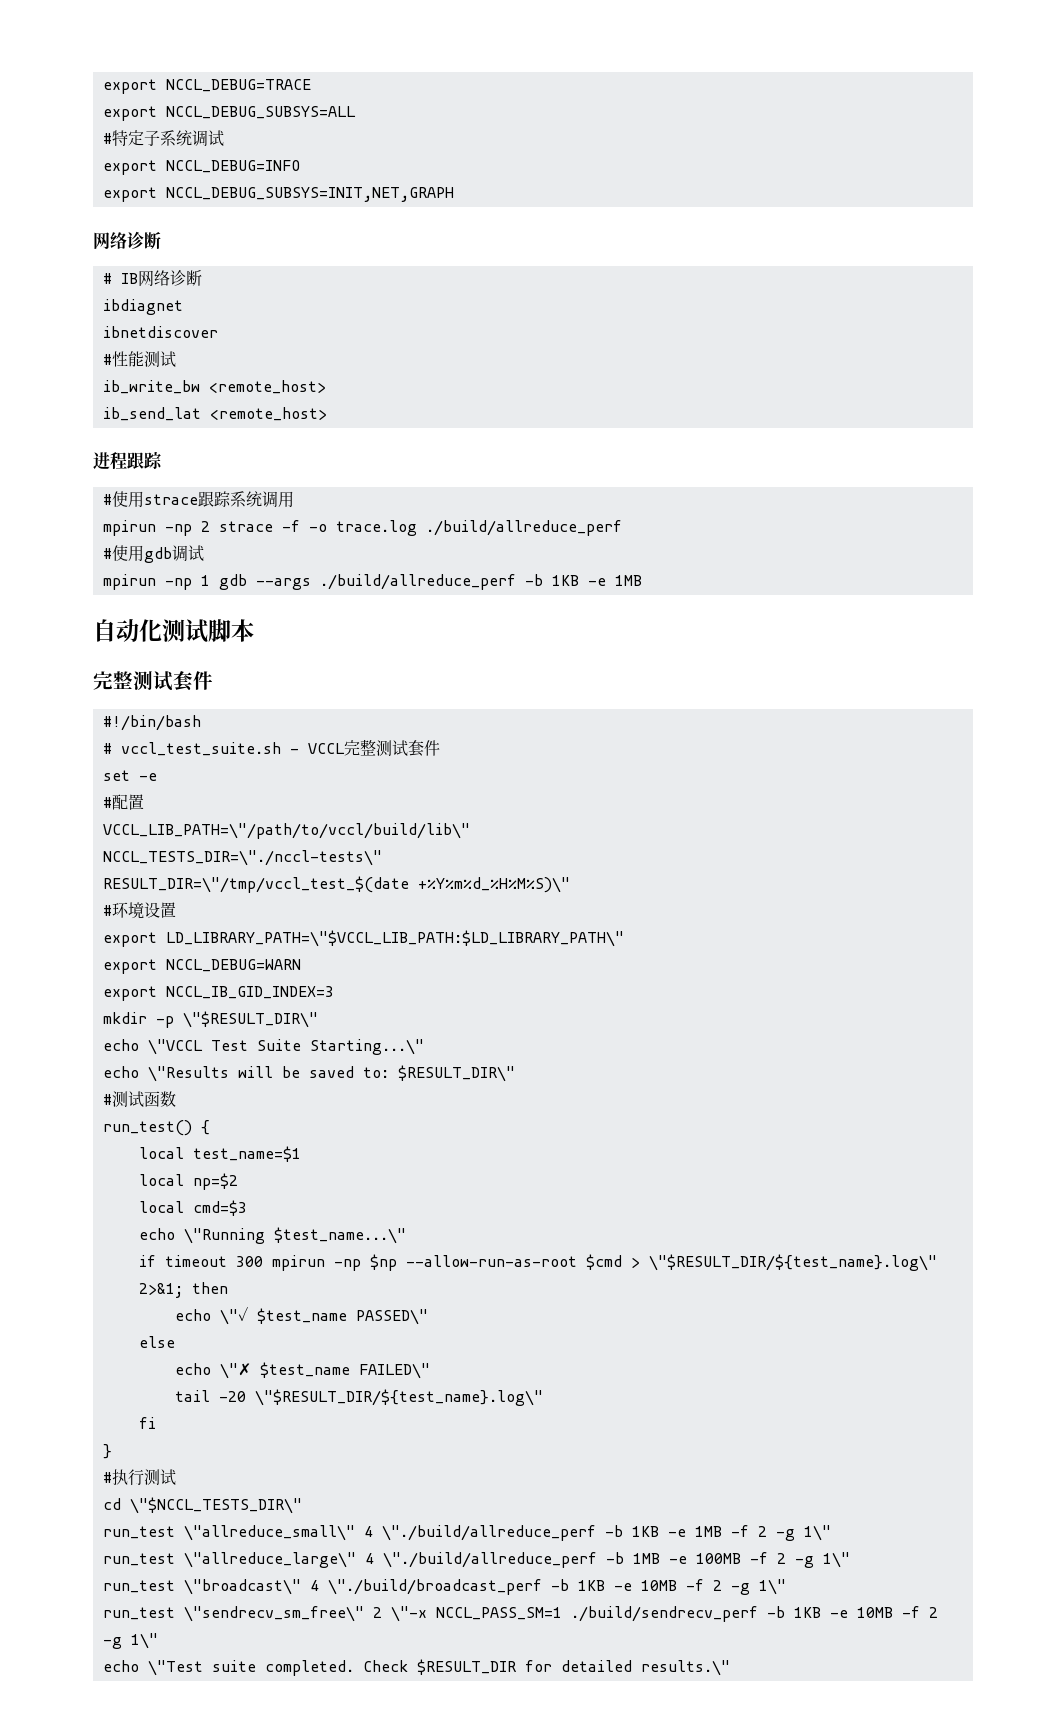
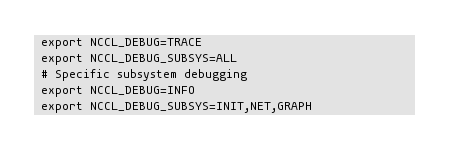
[112,130,225,147] 特定子系统调试 -> [54,69,247,81] Specific subsystem debugging
[93,231,161,249] [103,270,203,287] [103,299,184,315] [103,326,219,338] [103,351,177,367] [103,380,327,394] [103,407,328,421] [93,452,163,470] [103,491,295,508] [103,520,623,536] [103,545,205,563] [103,574,643,590] [93,619,254,643] [93,671,213,691] [103,715,202,731] [103,739,441,757] [103,770,158,781] [103,794,145,810] [103,823,471,839] [103,850,383,866] [103,876,571,893] [103,902,177,919] [103,930,625,947] [103,959,302,974] [103,986,335,1001] [103,1011,319,1028] [103,1039,425,1055] [103,1065,516,1082] [103,1091,177,1107] [103,1120,211,1136] [139,1146,302,1162] [139,1173,239,1190] [139,1200,248,1216] [139,1227,407,1244] [139,1254,938,1271] [139,1282,229,1298] [175,1306,429,1325] [139,1336,176,1348] [175,1362,431,1379] [175,1389,544,1406] [139,1417,157,1429] [103,1444,113,1459] [103,1469,177,1486] [103,1497,303,1514] [103,1525,832,1541] [103,1552,851,1568] [103,1579,787,1595] [103,1606,939,1622] [103,1633,159,1649] [103,1659,731,1676] // 网络诊断 // # IB网络诊断 // ibdiagnet // ibnetdiscover // #性能测试 // ib_write_bw <remote_host> // ib_send_lat <remote_host> // 进程跟踪 // #使用strace跟踪系统调用 // mpirun -np 2 strace -f -o trace.log ./build/allreduce_perf // #使用gdb调试 // mpirun -np 1 gdb --args ./build/allreduce_perf -b 1KB -e 1MB // 自动化测试脚本 // 完整测试套件 // #!/bin/bash // # vccl_test_suite.sh - VCCL完整测试套件 // set -e // #配置 // VCCL_LIB_PATH=\"/path/to/vccl/build/lib\" // NCCL_TESTS_DIR=\"./nccl-tests\" // RESULT_DIR=\"/tmp/vccl_test_$(date +%Y%m%d_%H%M%S)\" // #环境设置 // export LD_LIBRARY_PATH=\"$VCCL_LIB_PATH:$LD_LIBRARY_PATH\" // export NCCL_DEBUG=WARN // export NCCL_IB_GID_INDEX=3 // mkdir -p \"$RESULT_DIR\" // echo \"VCCL Test Suite Starting...\" // echo \"Results will be saved to: $RESULT_DIR\" // #测试函数 // run_test() { // local test_name=$1 // local np=$2 // local cmd=$3 // echo \"Running $test_name...\" // if timeout 300 mpirun -np $np --allow-run-as-root $cmd > \"$RESULT_DIR/${test_name}.log\" 2>&1; then // echo \"✓ $test_name PASSED\" // else // echo \"✗ $test_name FAILED\" // tail -20 \"$RESULT_DIR/${test_name}.log\" // fi // } // #执行测试 // cd \"$NCCL_TESTS_DIR\" // run_test \"allreduce_small\" 4 \"./build/allreduce_perf -b 1KB -e 1MB -f 2 -g 1\" // run_test \"allreduce_large\" 4 \"./build/allreduce_perf -b 1MB -e 100MB -f 2 -g 1\" // run_test \"broadcast\" 4 \"./build/broadcast_perf -b 1KB -e 10MB -f 2 -g 1\" // run_test \"sendrecv_sm_free\" 2 \"-x NCCL_PASS_SM=1 ./build/sendrecv_perf -b 1KB -e 10MB -f 2 -g 1\" // echo \"Test suite completed. Check $RESULT_DIR for detailed results.\" -> (312, 107) none

